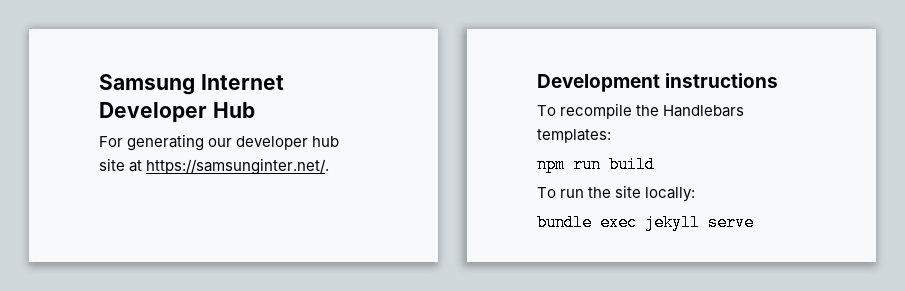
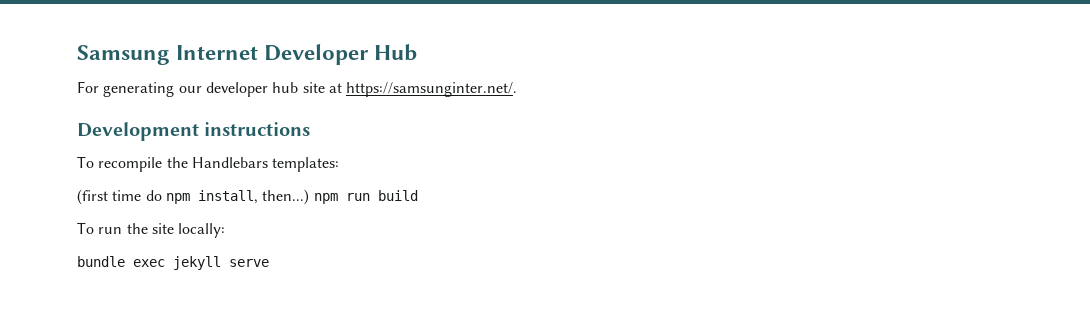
(611, 136) none -> [77,189,310,205] (first time do npm install, then...)

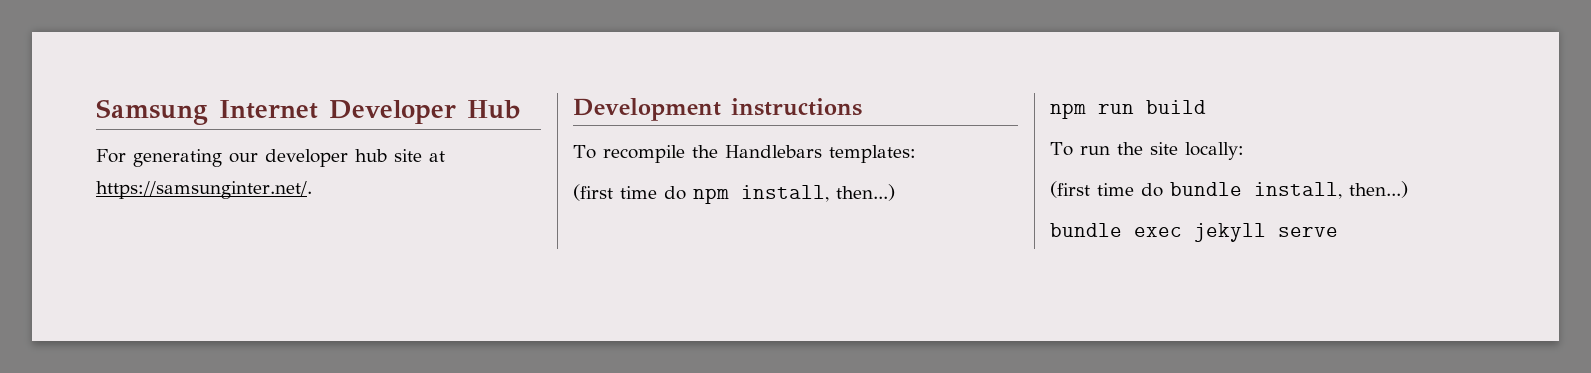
(310, 197) none -> (895, 192) //
(226, 230) none -> [1050,181,1408,199] // (first time do bundle install, then...)

